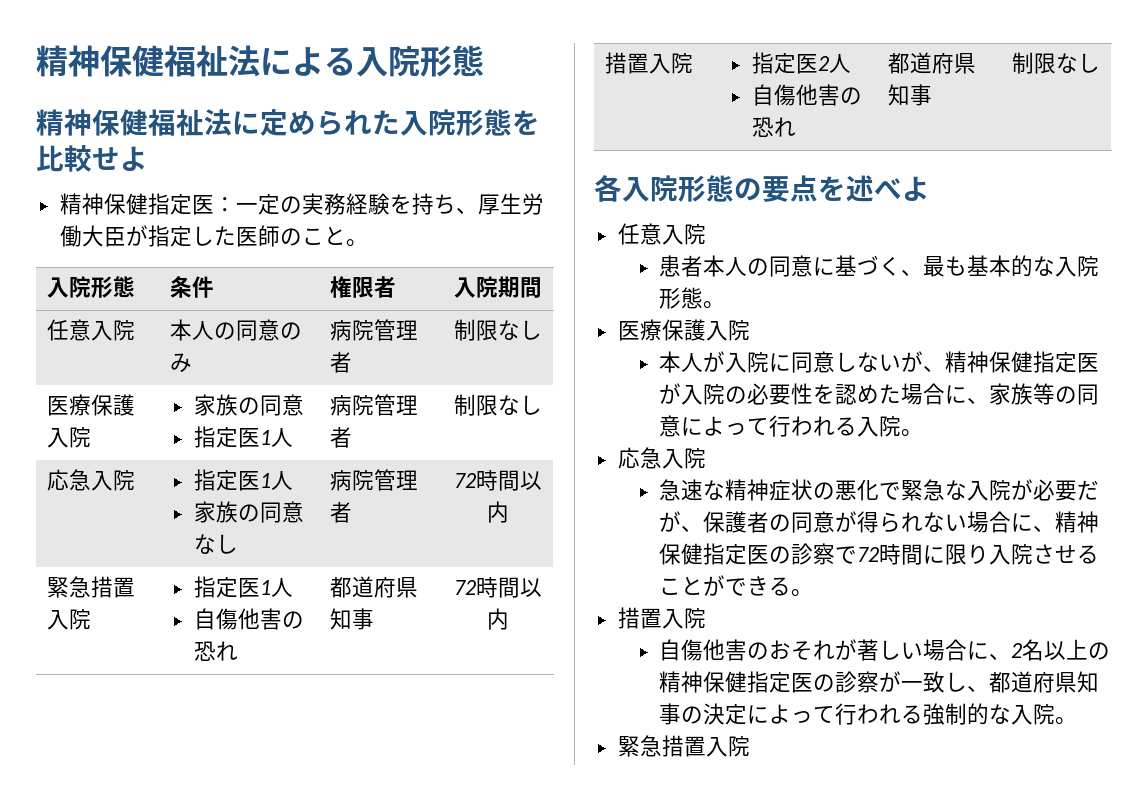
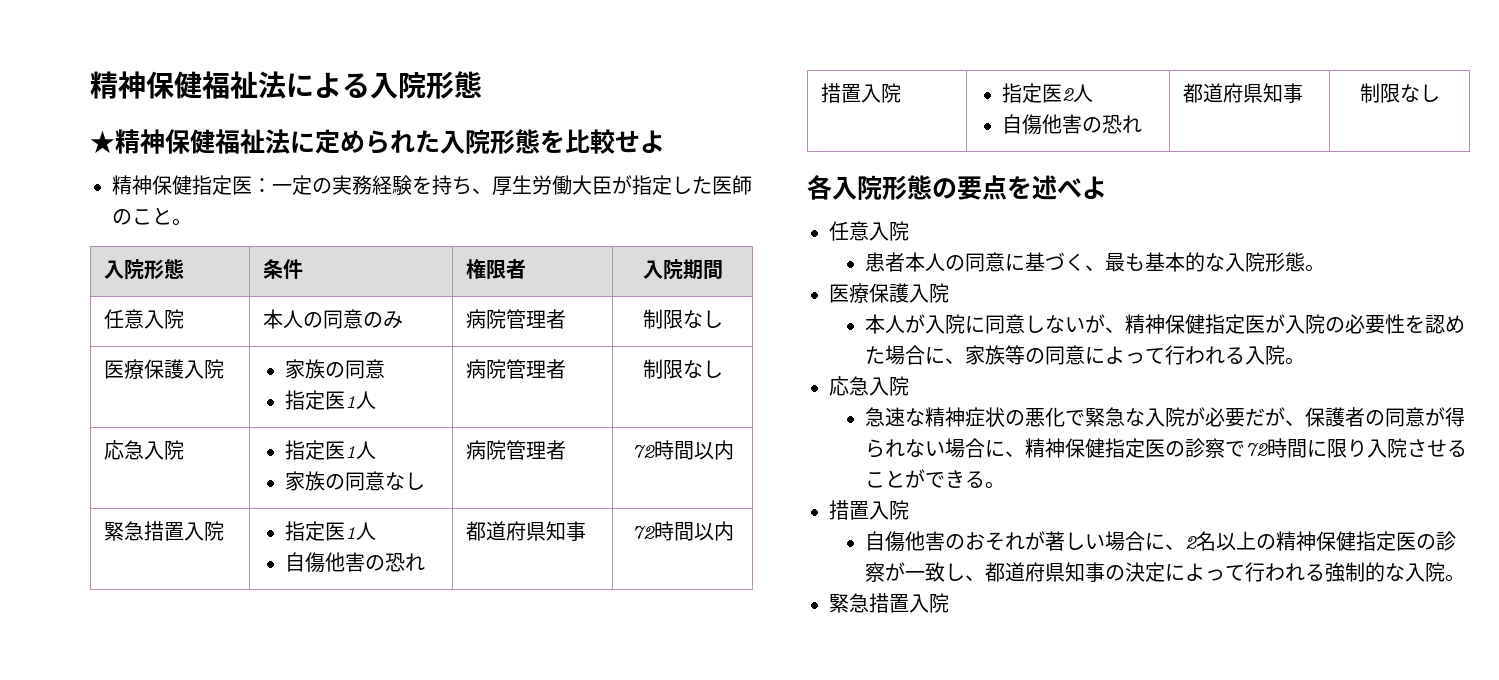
(484, 61) none -> [90,130,115,153] ★

